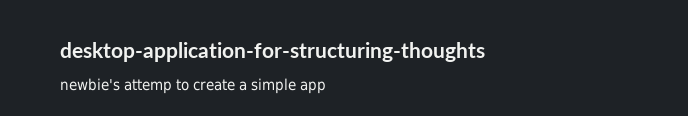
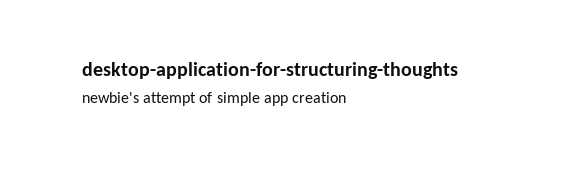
[124,79,247,94] attemp to create a -> [143,92,213,106] attempt of
(326, 87) none -> [291,92,346,103] creation

